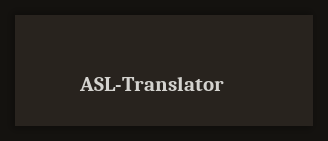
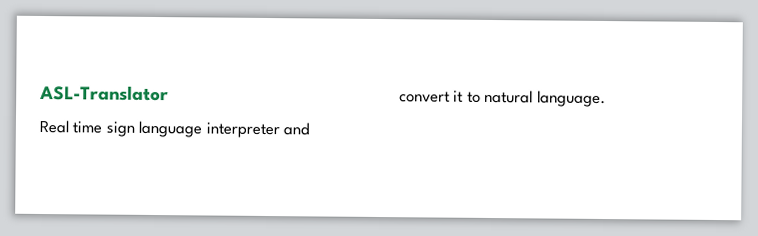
(224, 83) none -> [39,119,311,139] [399,89,606,108] // Real time sign language interpreter and convert it to natural language.

